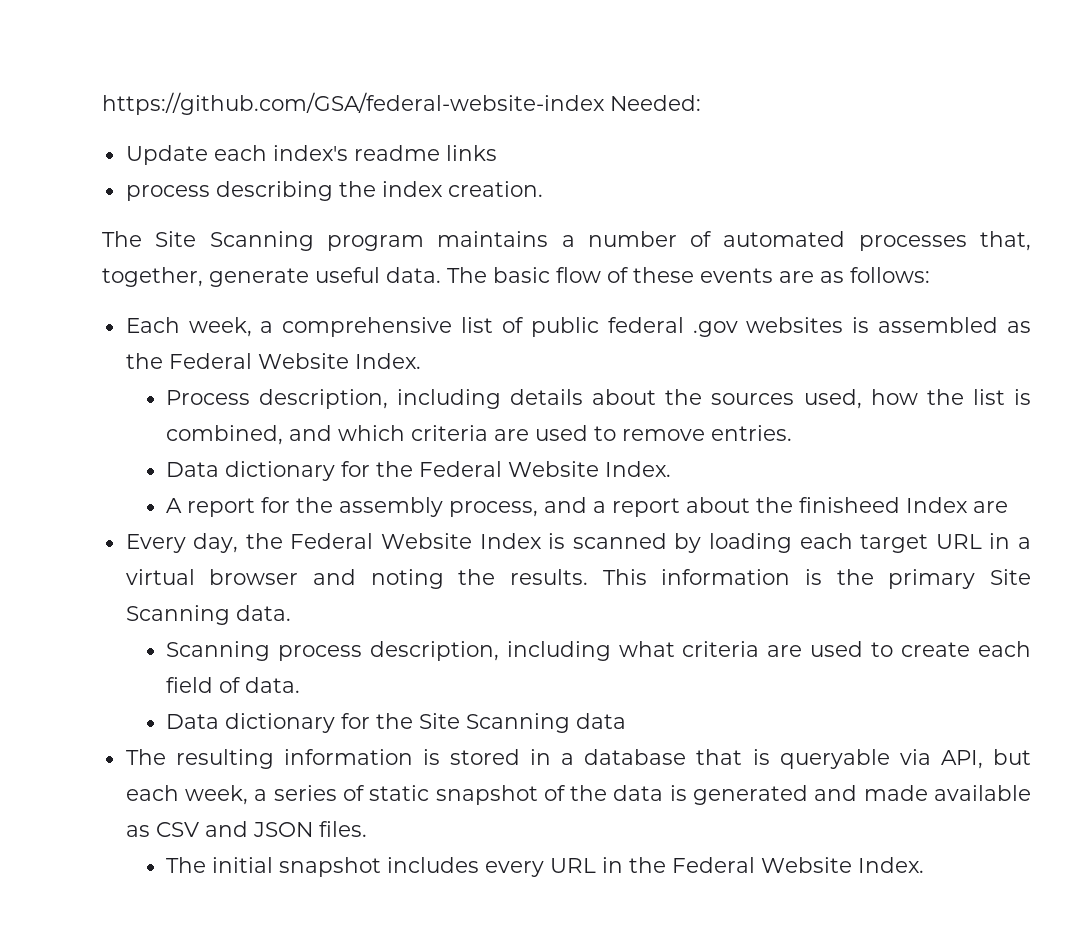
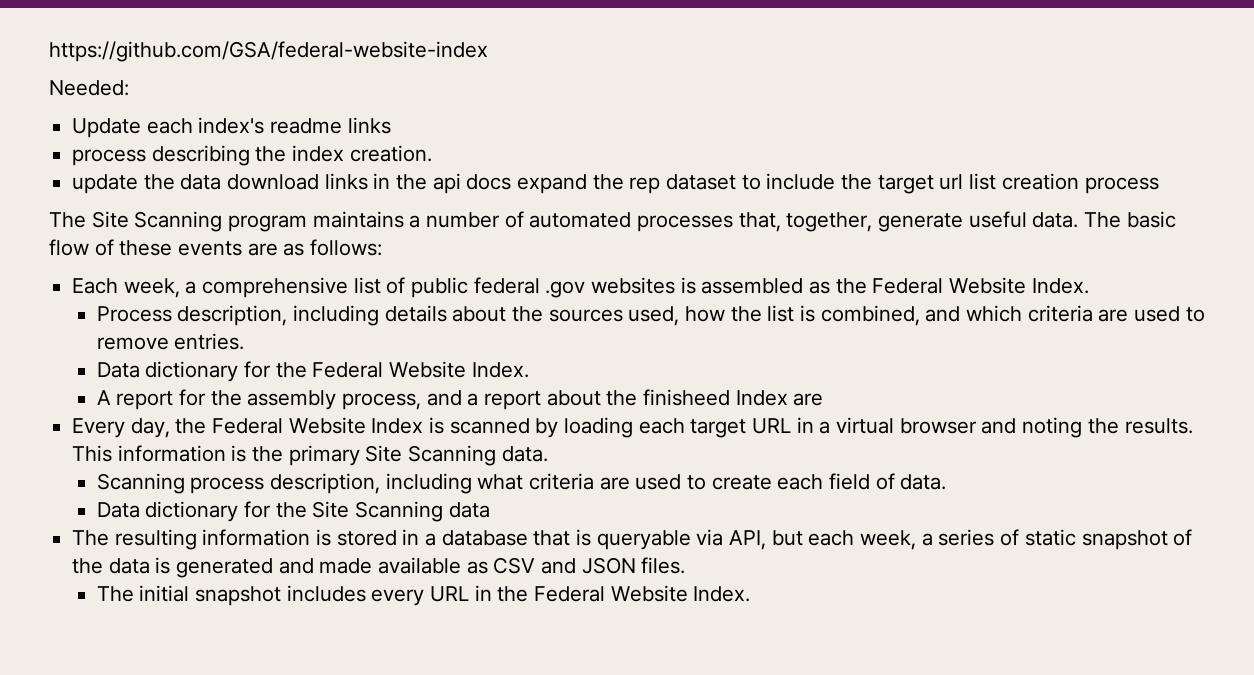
(605, 103) none -> (488, 51) //
(543, 189) none -> [72,173,1159,194] // update the data download links in the api docs expand the rep dataset to include the target url list creation process

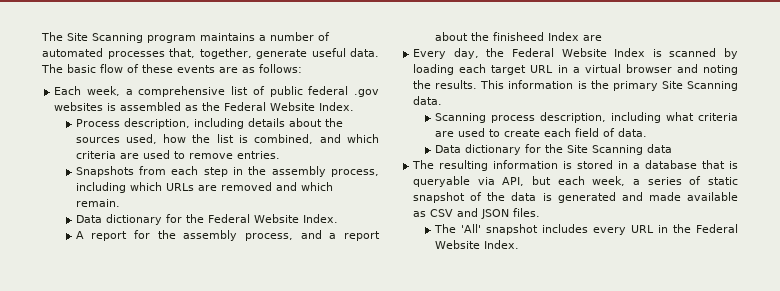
[49,41,488,62] [49,80,129,96] [72,117,391,138] [72,145,432,166] [72,173,1159,194] https://github.com/GSA/federal-website-index // Needed: // Update each index's readme links // process describing the index creation. // update the data download links in the api docs expand the rep dataset to include the target url list creation process // -> (41, 36) none
(245, 341) none -> [75,166,379,177] [75,182,333,193] [75,199,120,207] // Snapshots from each step in the assembly process, including which URLs are removed and which remain.
[139,585,190,602] initial -> [460,224,481,233] 'All'

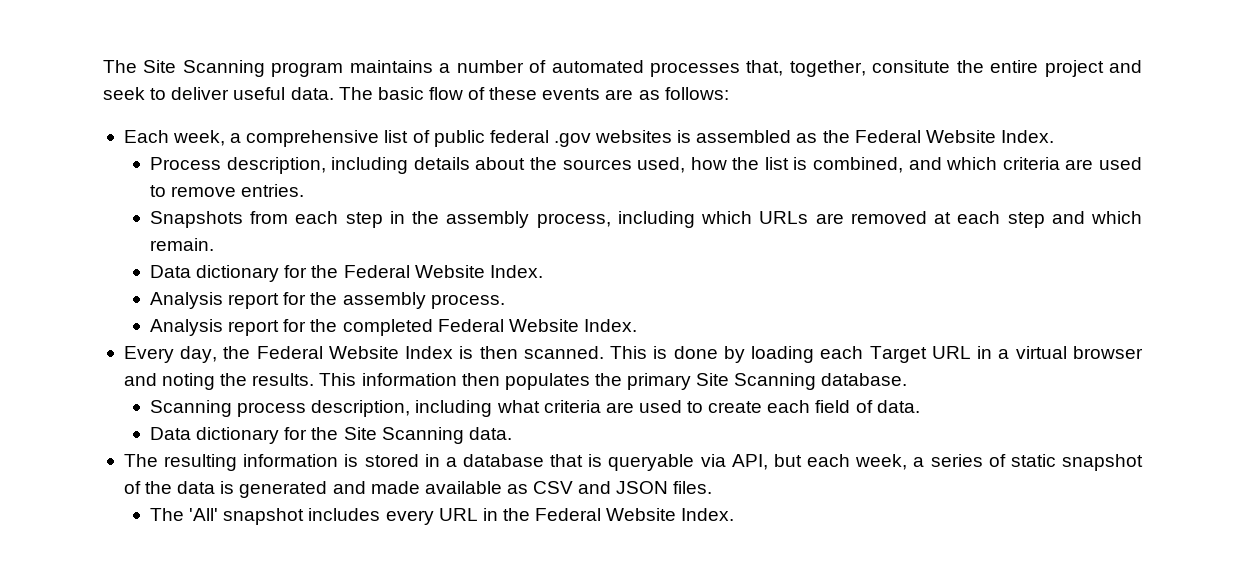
[256,49,307,59] generate -> [872,60,1142,77] [103,87,230,100] consitute the entire project and seek to deliver
(272, 186) none -> [934,211,1045,228] at each step
[75,231,84,239] A -> [149,292,223,309] Analysis
[244,230,380,241] [434,32,602,41] process, and a report about the finisheed Index are -> [430,294,505,309] [149,319,637,336] process. // Analysis report for the completed Federal Website Index.
[669,48,717,57] scanned -> [479,346,718,359] then scanned. This is done
[491,65,527,75] target -> [869,346,927,363] Target
[577,81,587,89] is -> [461,373,590,390] then populates
[413,96,443,105] data. -> [821,373,908,386] database.
[646,144,672,153] data -> [468,427,512,440] data.

